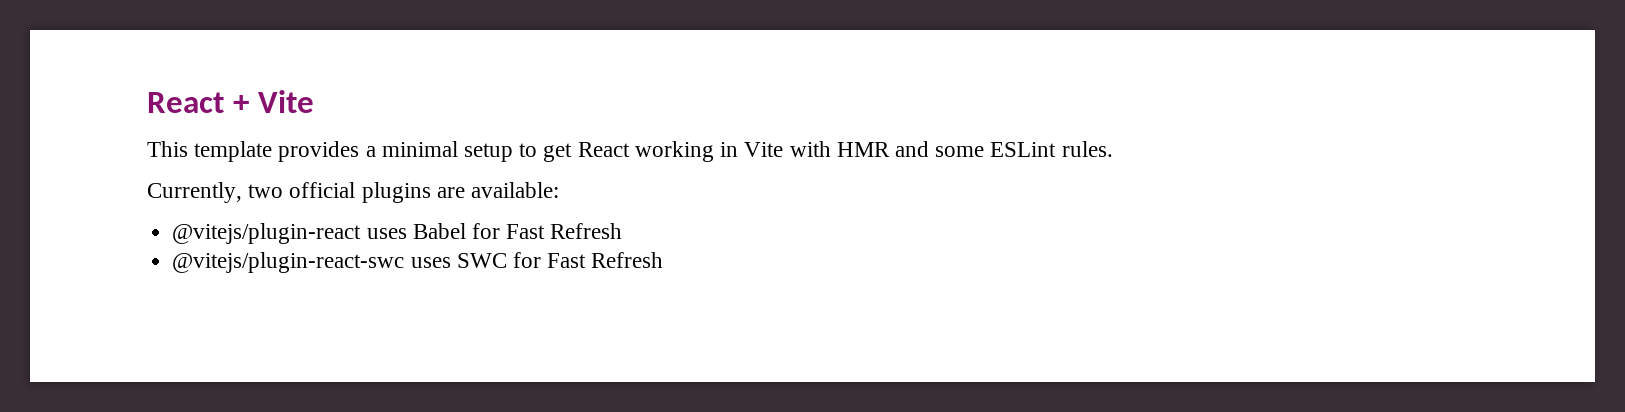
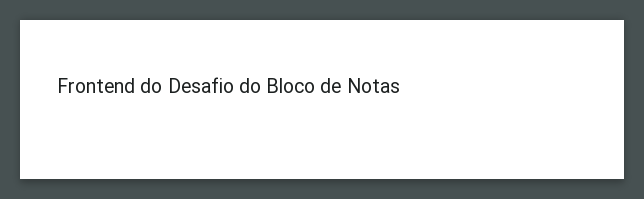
[147,90,314,113] [147,141,1113,162] [147,182,560,203] [172,223,623,244] [172,252,664,273] React + Vite // This template provides a minimal setup to get React working in Vite with HMR and some ESLint rules. // Currently, two official plugins are available: // @vitejs/plugin-react uses Babel for Fast Refresh // @vitejs/plugin-react-swc uses SWC for Fast Refresh -> [57,77,400,93] Frontend do Desafio do Bloco de Notas

